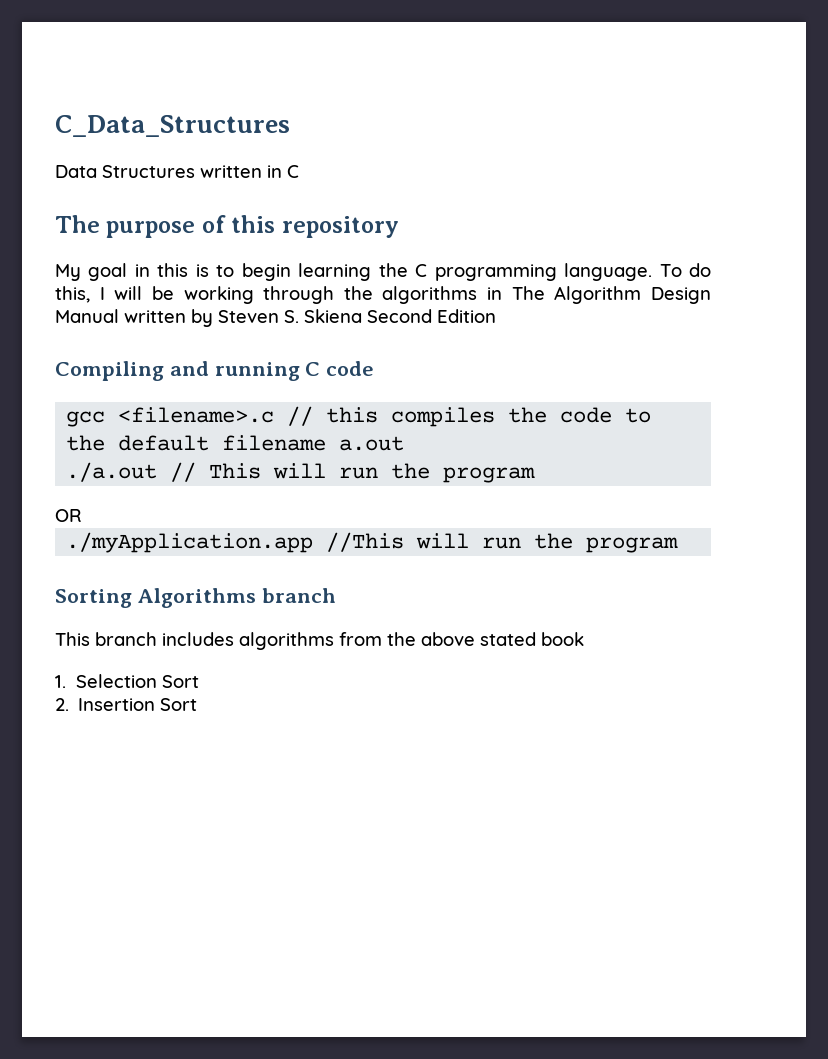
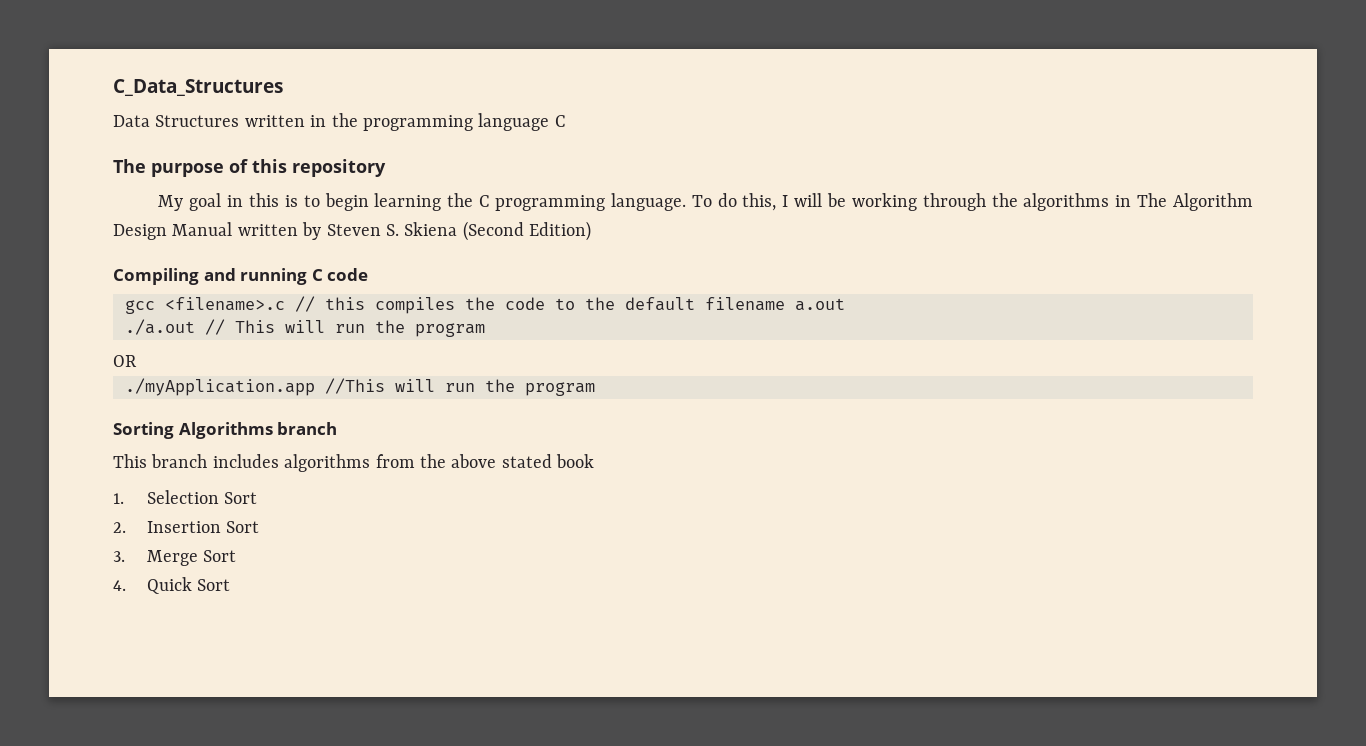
(282, 171) none -> [331,113,550,131] the programming language
[367,309,496,323] Second Edition -> [462,221,592,241] (Second Edition)
(198, 704) none -> [113,550,236,566] [113,577,230,594] // 3. Merge Sort // 4. Quick Sort

